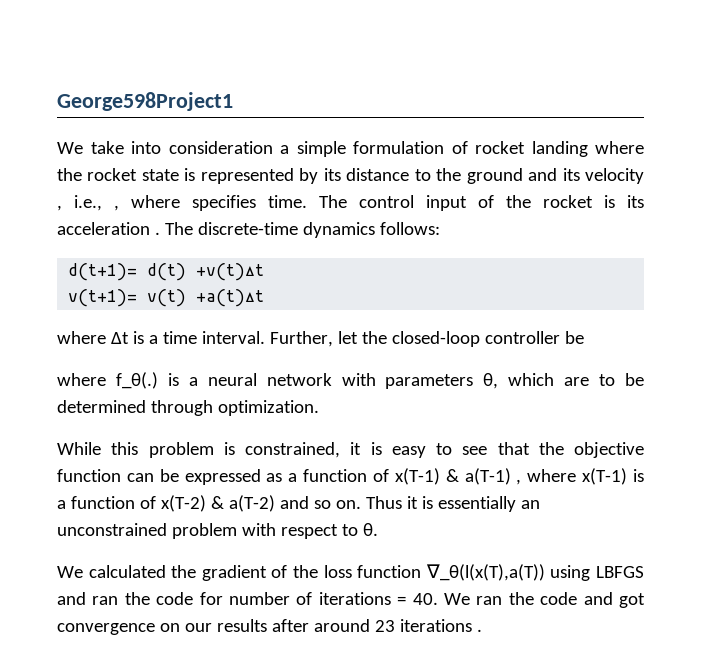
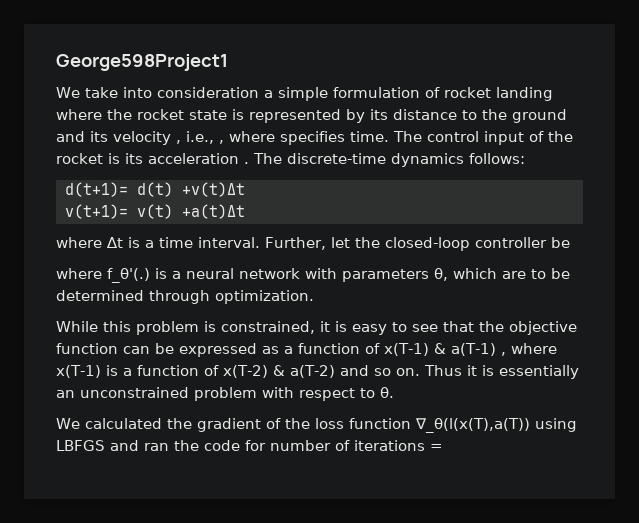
[115,372,158,389] f_θ(.) -> [107,268,150,283] f_θ'(.)
[412,592,645,608] [57,619,482,635] 40. We ran the code and got convergence on our results after around 23 iterations . -> (443, 447) none

